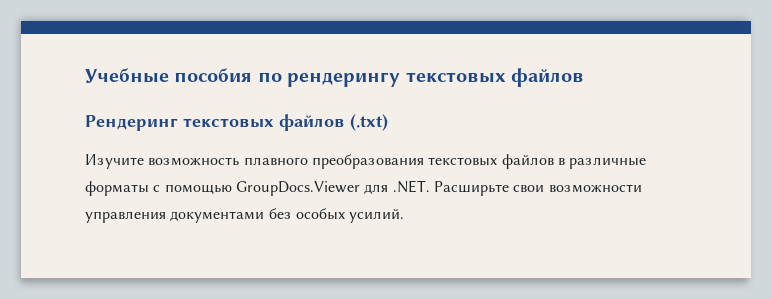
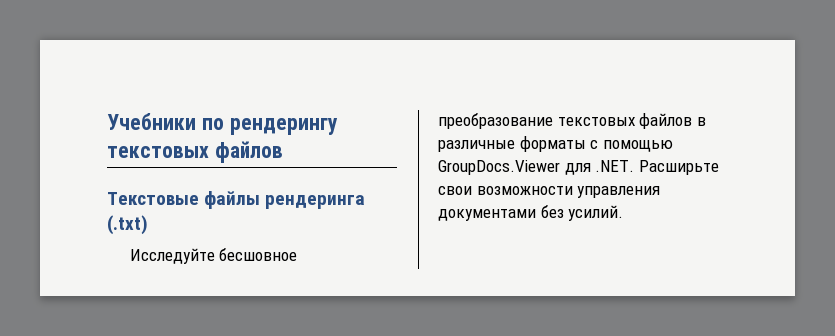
[85,68,253,83] Учебные пособия -> [107,113,196,130] Учебники
[85,114,388,131] [85,154,424,169] Рендеринг текстовых файлов (.txt) // Изучите возможность плавного преобразования -> [107,191,366,209] [107,215,148,235] [129,248,298,264] [438,113,553,129] Текстовые файлы рендеринга (.txt) // Исследуйте бесшовное преобразование
[295,208,345,220] особых -> (564, 211) none

